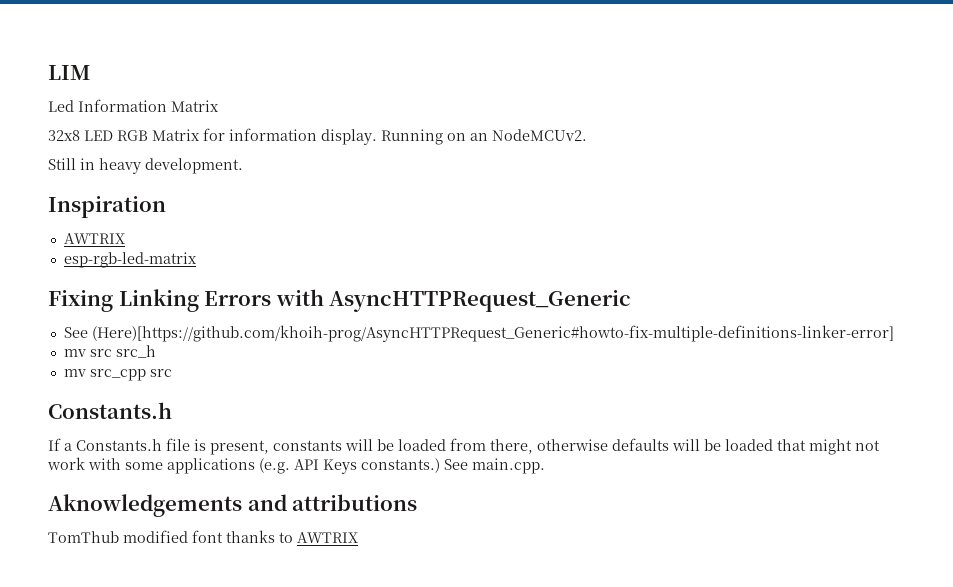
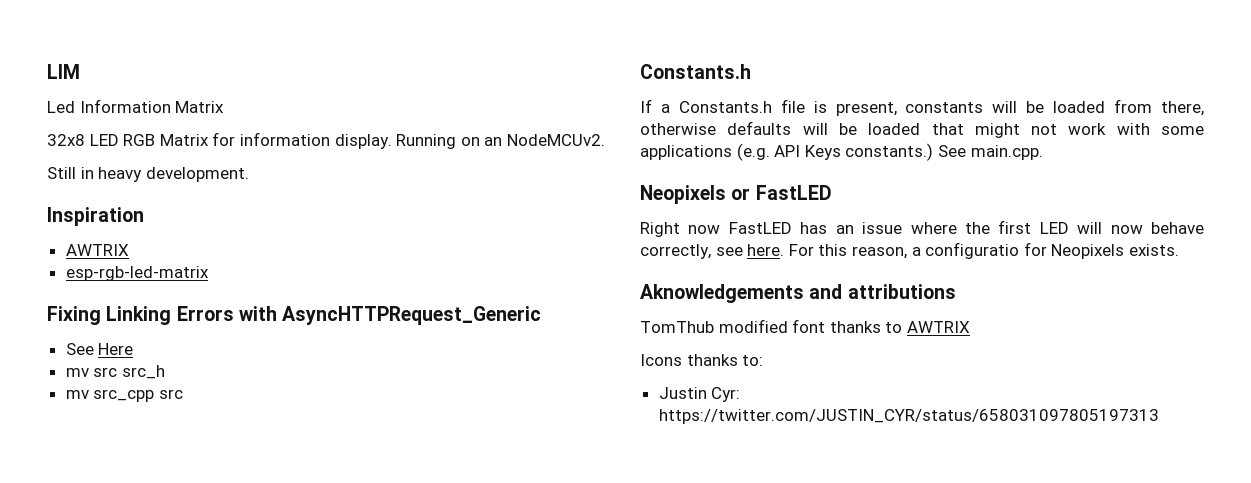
[91,325,894,342] (Here)[https://github.com/khoih-prog/AsyncHTTPRequest_Generic#howto-fix-multiple-definitions-linker-error] -> [98,343,134,355] Here
(545, 466) none -> [640,185,832,204] [640,220,1204,237] [640,242,1179,259] // Neopixels or FastLED // Right now FastLED has an issue where the first LED will now behave correctly, see here. For this reason, a configuratio for Neopixels exists.
(358, 537) none -> [640,354,764,366] [658,387,741,402] [658,409,1159,424] // Icons thanks to: // Justin Cyr: https://twitter.com/JUSTIN_CYR/status/658031097805197313

